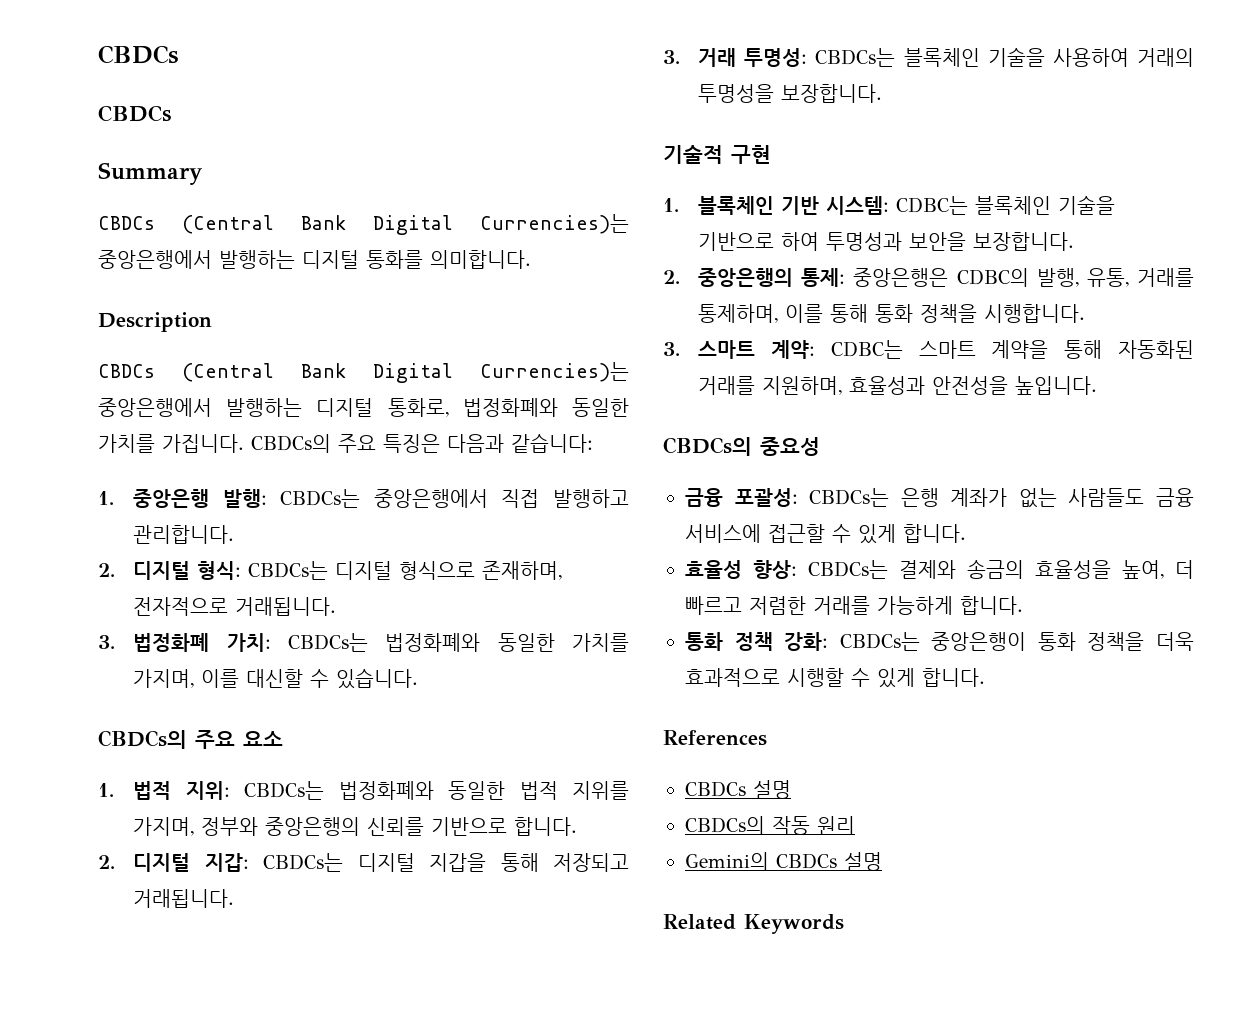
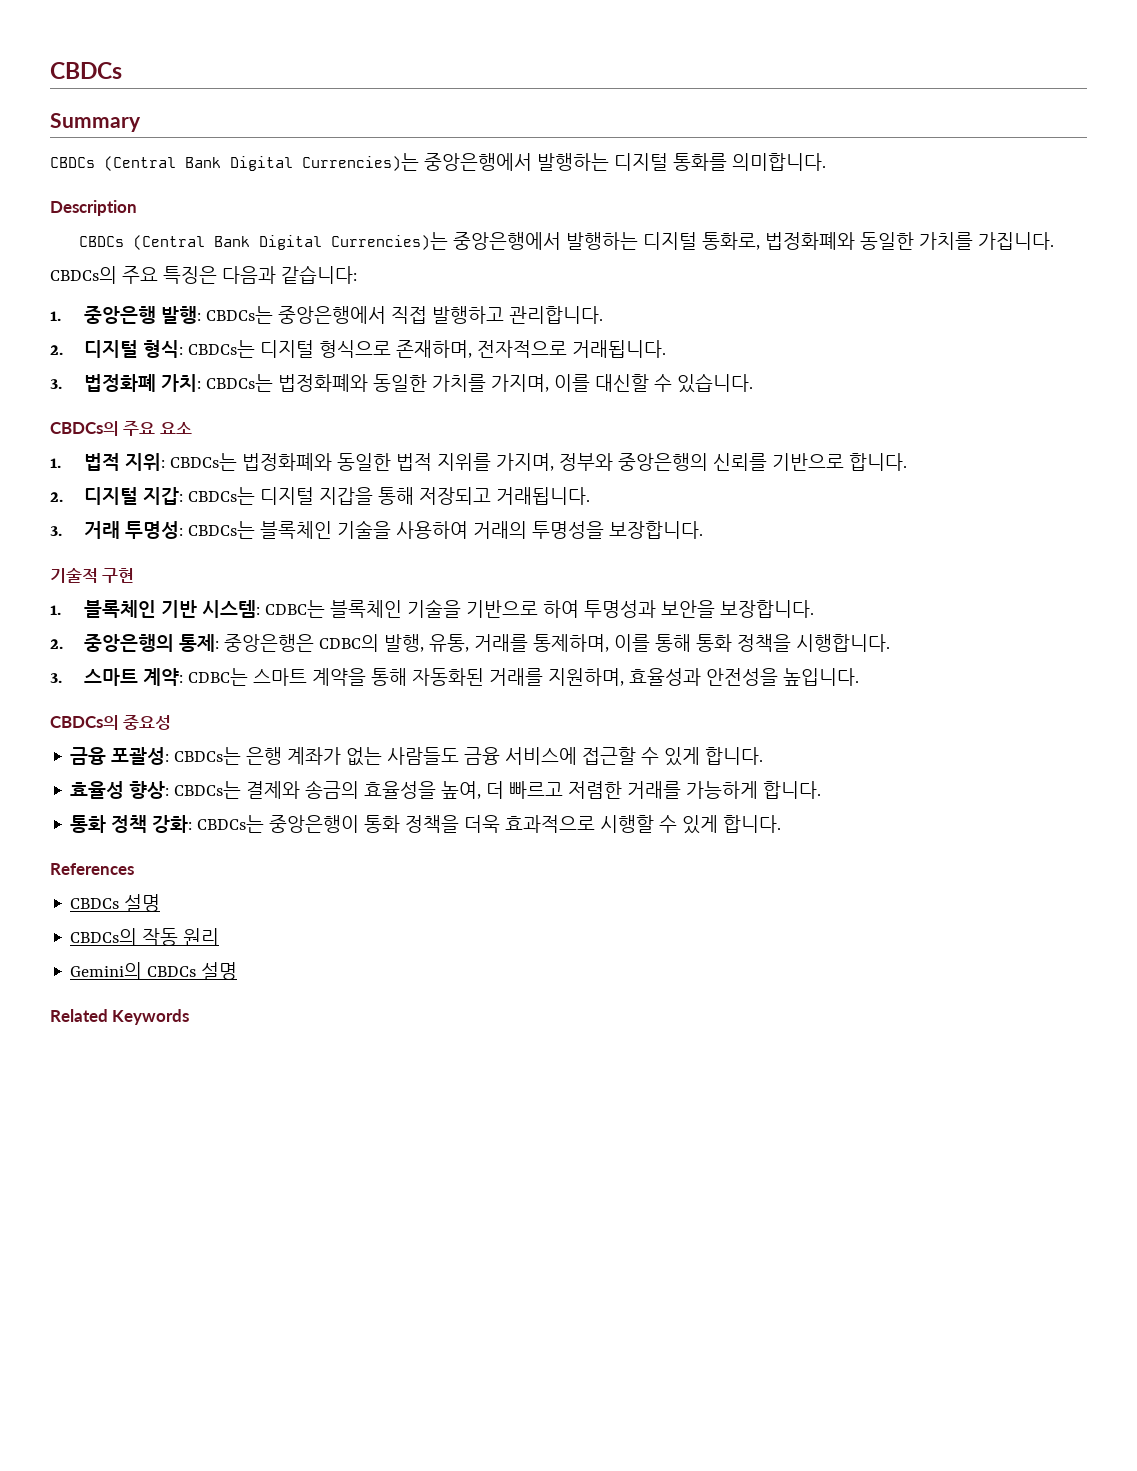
[98,45,179,64] [98,105,171,122] CBDCs // CBDCs -> [50,62,122,79] CBDCs

